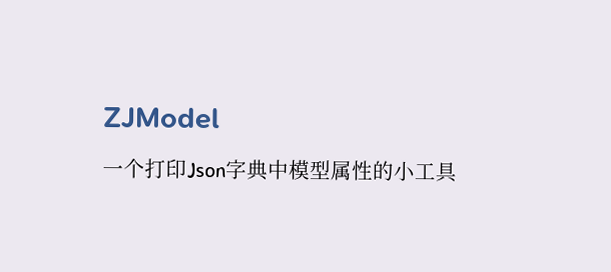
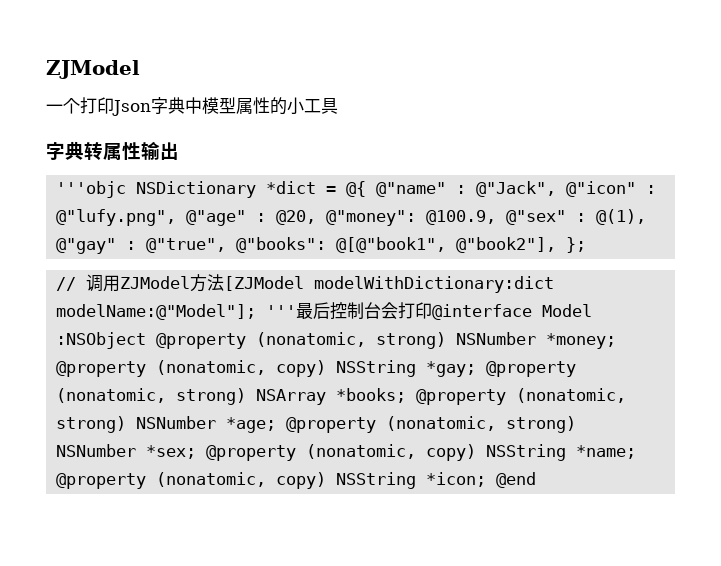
(458, 172) none -> [46,141,179,161] [56,181,657,198] [56,209,647,226] [56,237,587,254] [56,274,555,293] [56,302,593,320] [56,332,617,349] [56,360,577,377] [56,388,627,405] [56,416,577,433] [56,444,637,461] [56,472,537,489] // 字典转属性输出 // '''objc NSDictionary *dict = @{ @"name" : @"Jack", @"icon" : @"lufy.png", @"age" : @20, @"money": @100.9, @"sex" : @(1), @"gay" : @"true", @"books": @[@"book1", @"book2"], }; // // 调用ZJModel方法[ZJModel modelWithDictionary:dict modelName:@"Model"]; '''最后控制台会打印@interface Model :NSObject @property (nonatomic, strong) NSNumber *money; @property (nonatomic, copy) NSString *gay; @property (nonatomic, strong) NSArray *books; @property (nonatomic, strong) NSNumber *age; @property (nonatomic, strong) NSNumber *sex; @property (nonatomic, copy) NSString *name; @property (nonatomic, copy) NSString *icon; @end

